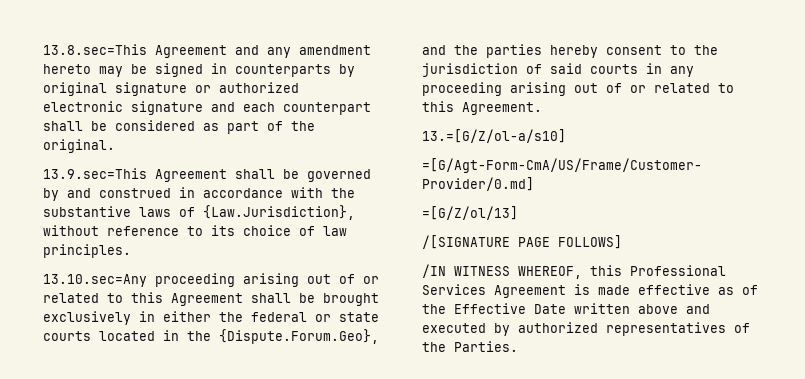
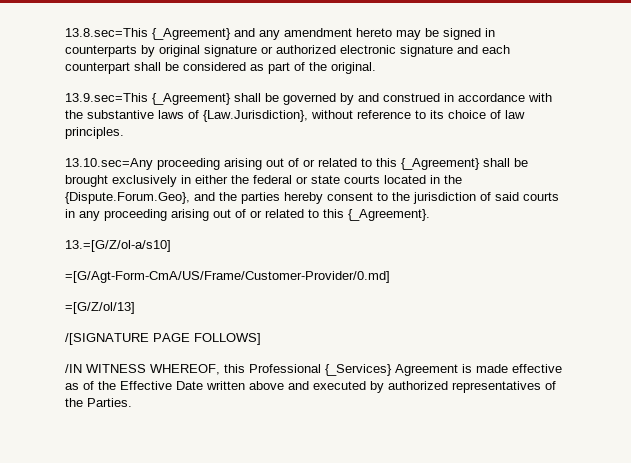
[155,45,227,58] Agreement -> [152,28,231,40] {_Agreement}
[155,169,227,182] Agreement -> [152,93,231,105] {_Agreement}
[171,293,243,306] Agreement -> [401,158,480,170] {_Agreement}
[462,102,542,115] Agreement. -> [348,209,430,221] {_Agreement}.
[422,284,486,295] Services -> [325,364,392,376] {_Services}

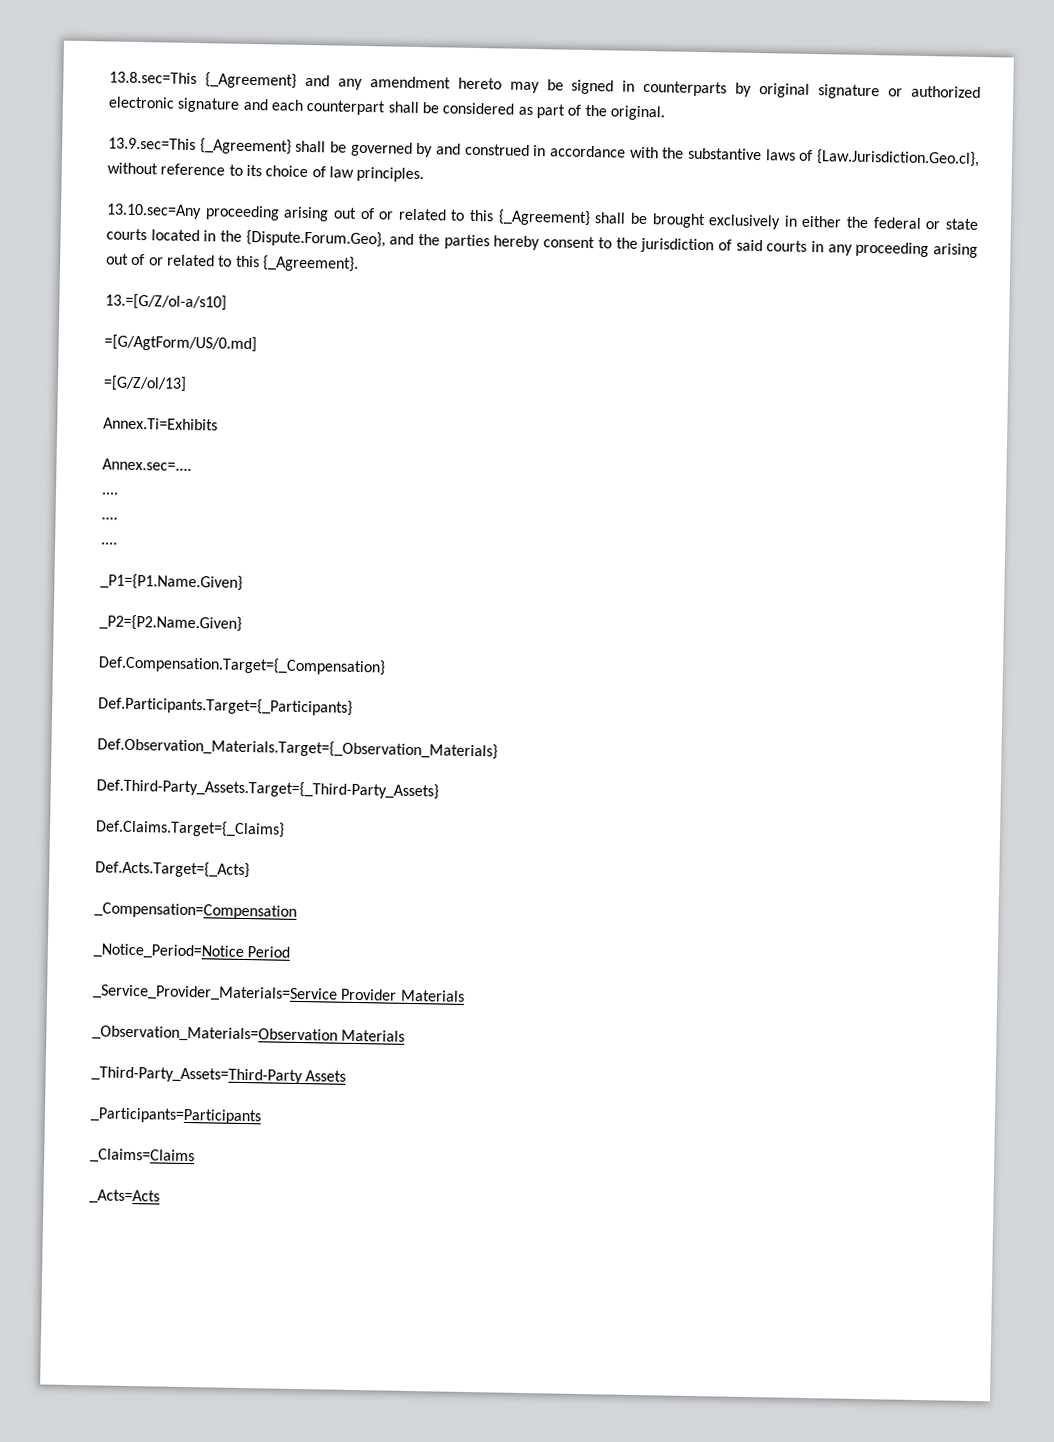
[203,110,308,122] {Law.Jurisdiction}, -> [815,149,980,167] {Law.Jurisdiction.Geo.cl},
[65,271,390,283] =[G/Agt-Form-CmA/US/Frame/Customer-Provider/0.md] -> [104,334,257,353] =[G/AgtForm/US/0.md]
[65,333,261,345] [65,364,562,376] [65,381,556,393] [65,398,132,407] /[SIGNATURE PAGE FOLLOWS] // /IN WITNESS WHEREOF, this Professional {_Services} Agreement is made effective as of the Effective Date written above and executed by authorized representatives of the Parties. -> [103,417,218,431] [102,458,192,471] [101,492,118,495] [101,517,118,520] [101,542,118,545] [100,573,243,591] [99,614,242,632] [98,655,386,676] [98,696,353,716] [97,737,498,760] [96,778,439,800] [95,819,285,838] [95,860,250,879] [94,902,297,920] [93,943,291,960] [92,984,465,1003] [92,1025,406,1044] [91,1066,347,1085] [90,1107,262,1125] [90,1148,195,1165] [89,1189,160,1205] Annex.Ti=Exhibits // Annex.sec=.... // .... // .... // .... // _P1={P1.Name.Given} // _P2={P2.Name.Given} // Def.Compensation.Target={_Compensation} // Def.Participants.Target={_Participants} // Def.Observation_Materials.Target={_Observation_Materials} // Def.Third-Party_Assets.Target={_Third-Party_Assets} // Def.Claims.Target={_Claims} // Def.Acts.Target={_Acts} // _Compensation=Compensation // _Notice_Period=Notice Period // _Service_Provider_Materials=Service Provider Materials // _Observation_Materials=Observation Materials // _Third-Party_Assets=Third-Party Assets // _Participants=Participants // _Claims=Claims // _Acts=Acts

